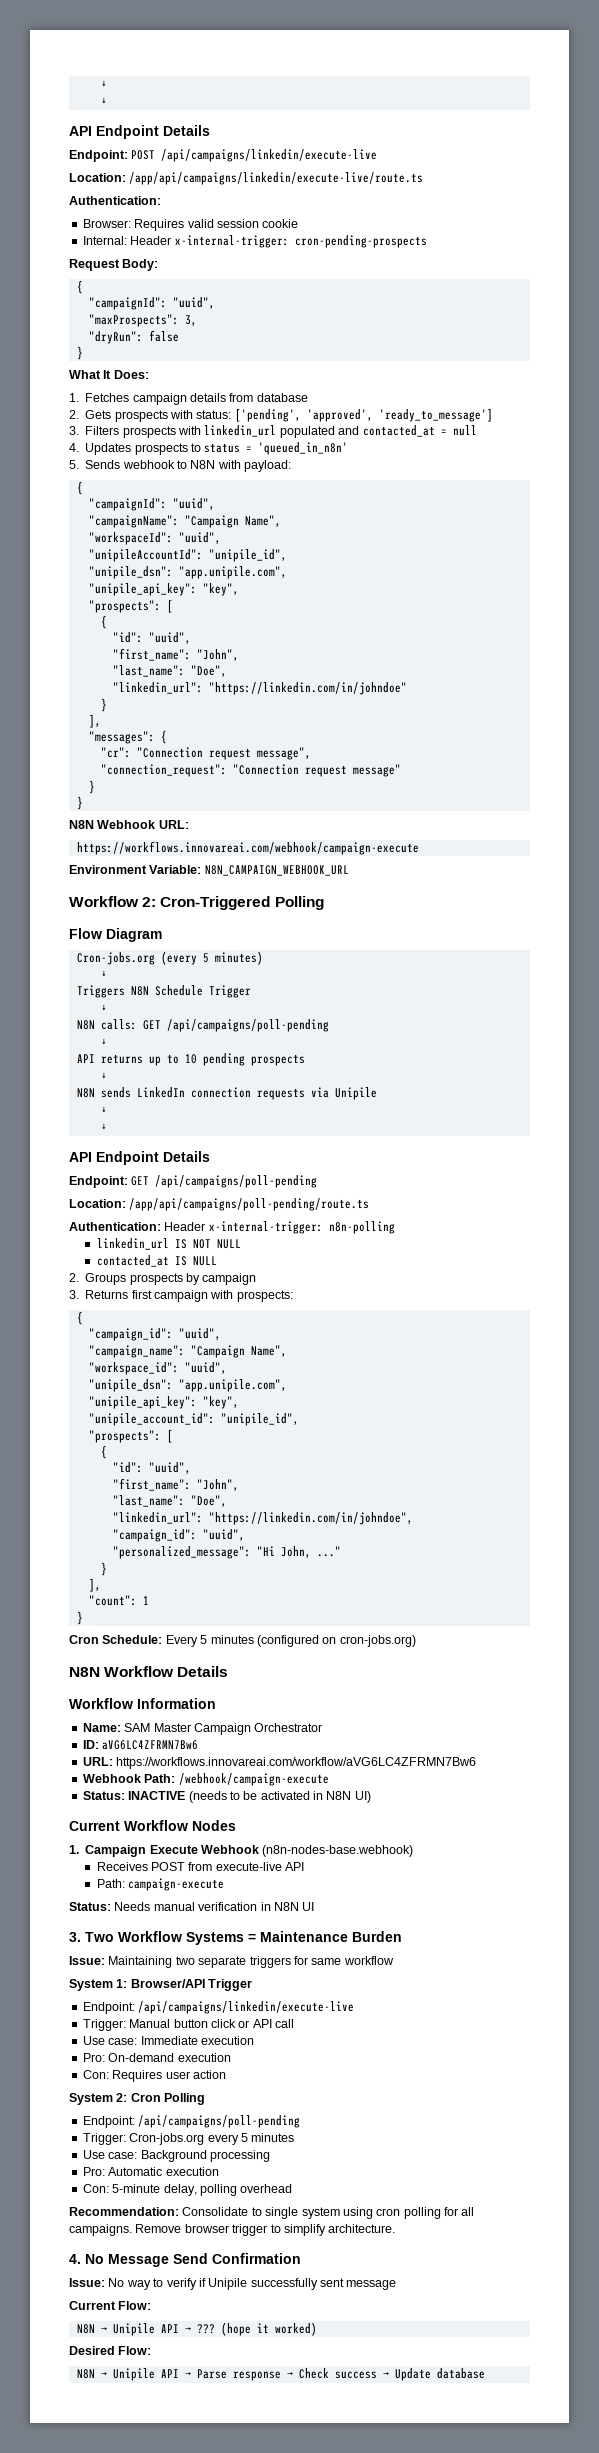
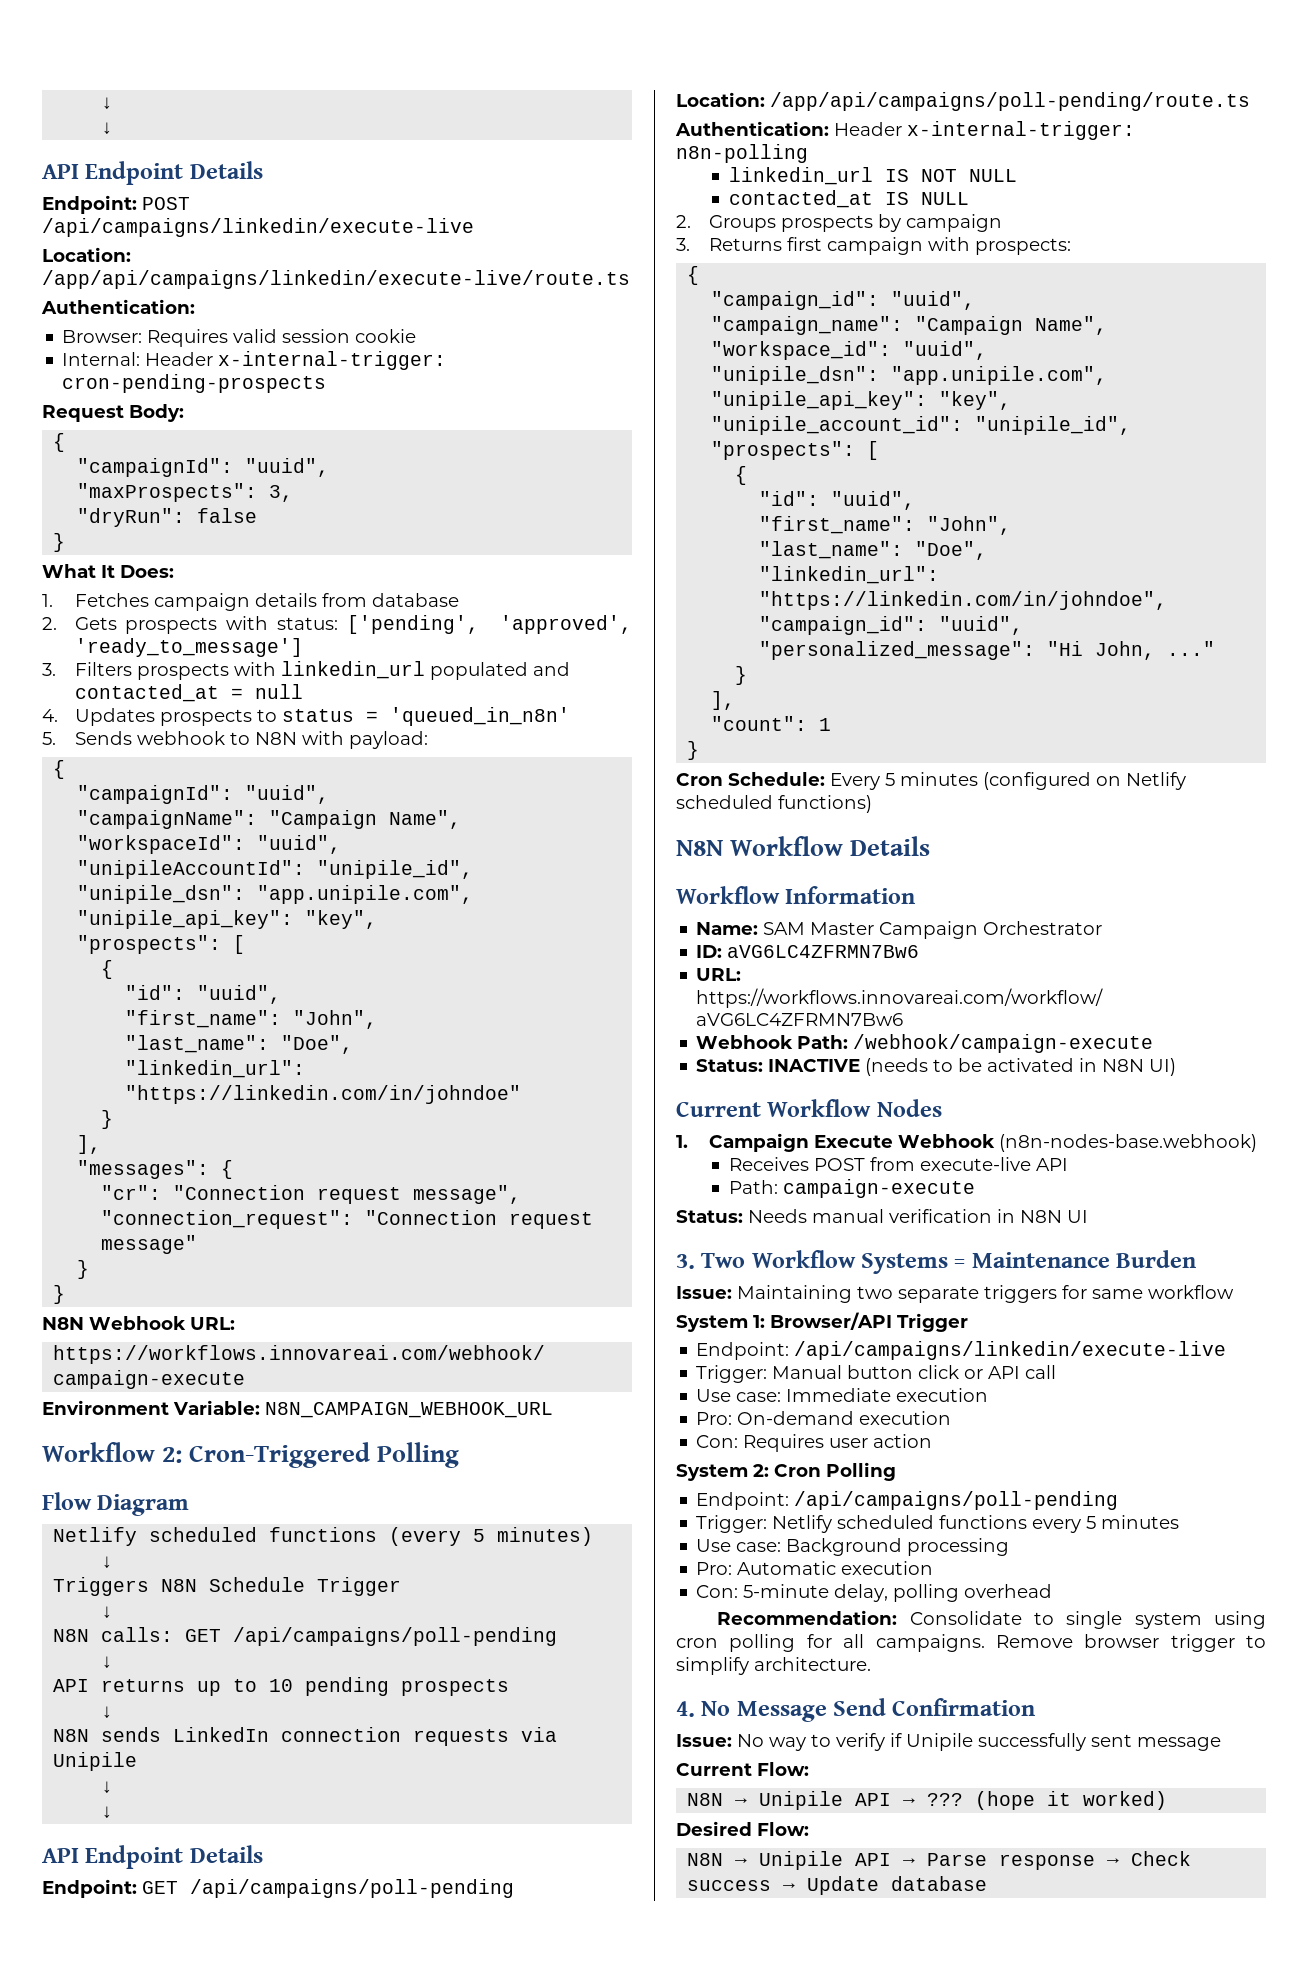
[76,952,155,965] Cron-jobs.org -> [53,1527,378,1546] Netlify scheduled functions
[339,1635,416,1647] cron-jobs.org) -> [1126,772,1186,790] [676,795,872,813] Netlify scheduled functions)
[129,2133,205,2145] Cron-jobs.org -> [772,1515,1028,1533] Netlify scheduled functions

